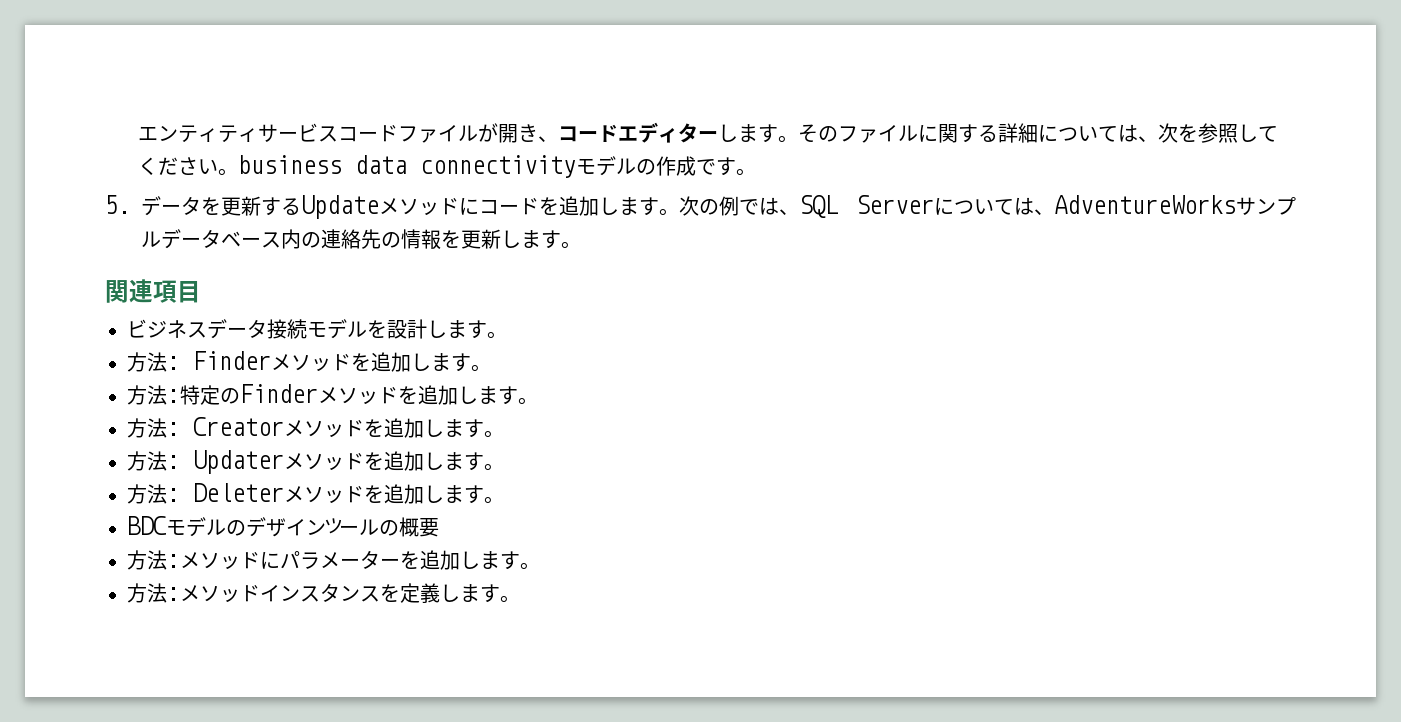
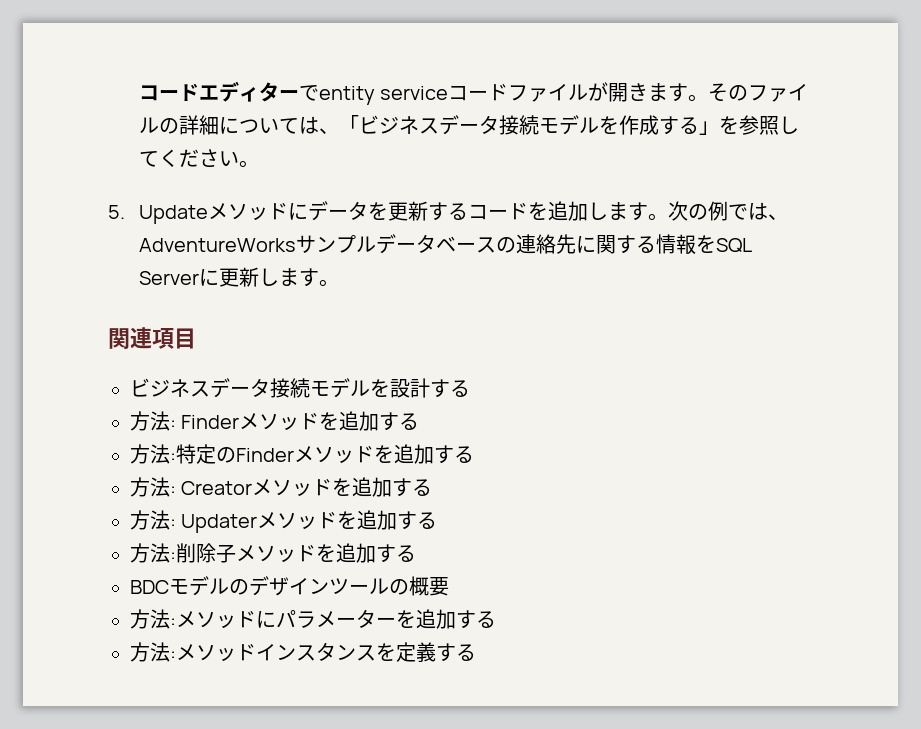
[138,123,339,143] エンティティサービス -> [138,81,449,105] コードエディターでentity service
[538,122,739,143] 、コードエディターし -> (649, 92) none
[918,124,999,143] に関する -> [158,118,179,134] の
[1158,123,1179,143] 次 -> [338,115,719,135] 「ビジネスデータ接続モデルを作成する」
[238,155,757,178] [105,195,131,214] business data connectivityモデルの作成です。 // 5. -> [108,203,308,224] // 5. Updateメソッドに
[301,195,479,219] Updateメソッドに -> (468, 211) none
[799,195,1054,218] SQL Serverについては、 -> (788, 217) none
[281,229,301,249] 内 -> (496, 245) none
[381,229,461,250] の情報を -> [575,234,752,255] [138,269,219,286] に関する情報をSQL Serverに
[427,320,507,339] します。 -> [430,379,470,398] する
[411,353,491,372] します。 -> [379,412,420,431] する
[458,386,538,405] します。 -> [434,445,474,464] する
[424,419,504,438] します。 -> [392,478,433,497] する
[424,452,504,471] [127,483,504,504] します。 // 方法: Deleterメソッドを追加します。 -> [397,511,438,530] [130,543,416,563] する // 方法:削除子メソッドを追加する
[460,551,540,570] します。 -> [456,610,496,629] する
[440,584,520,603] します。 -> [436,643,476,662] する

